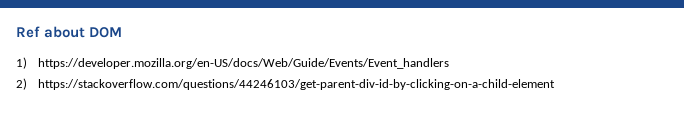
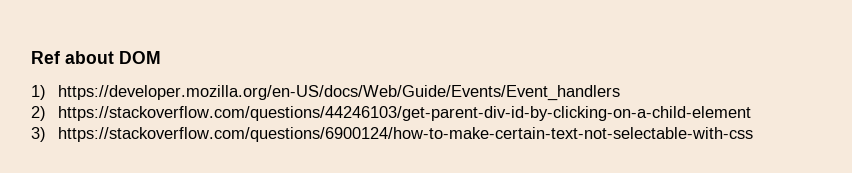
(556, 84) none -> [31,127,753,142] // 3) https://stackoverflow.com/questions/6900124/how-to-make-certain-text-not-selectable-with-css

